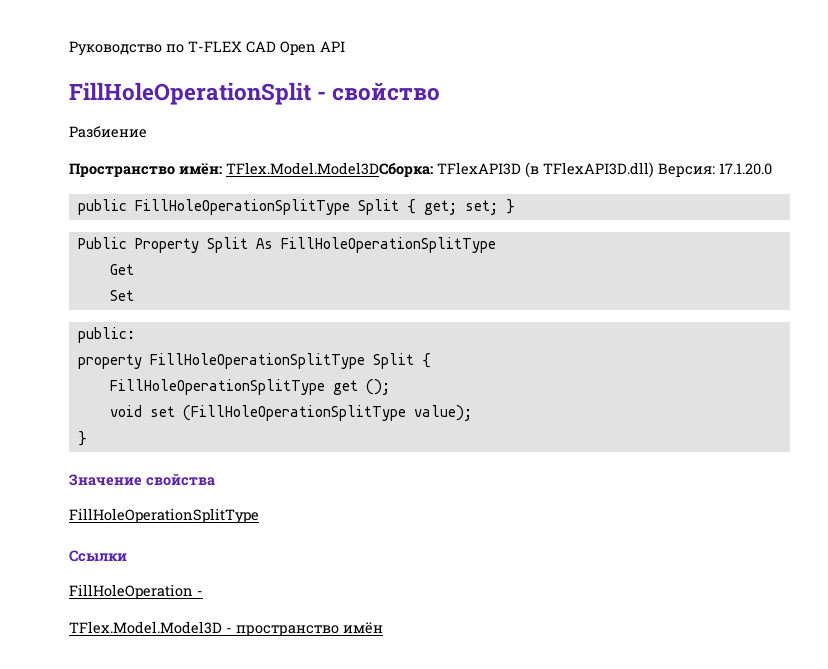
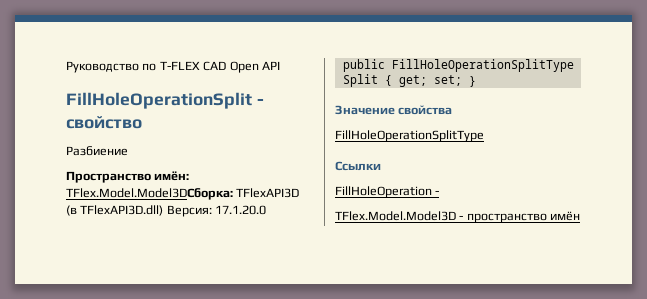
[77,237,496,253] [109,264,134,275] [109,290,134,301] [77,327,135,343] [77,353,431,369] [109,379,390,395] [109,405,472,421] [77,431,87,446] // Public Property Split As FillHoleOperationSplitType // Get // Set // public: // property FillHoleOperationSplitType Split { // FillHoleOperationSplitType get (); // void set (FillHoleOperationSplitType value); // } -> (476, 81) none

